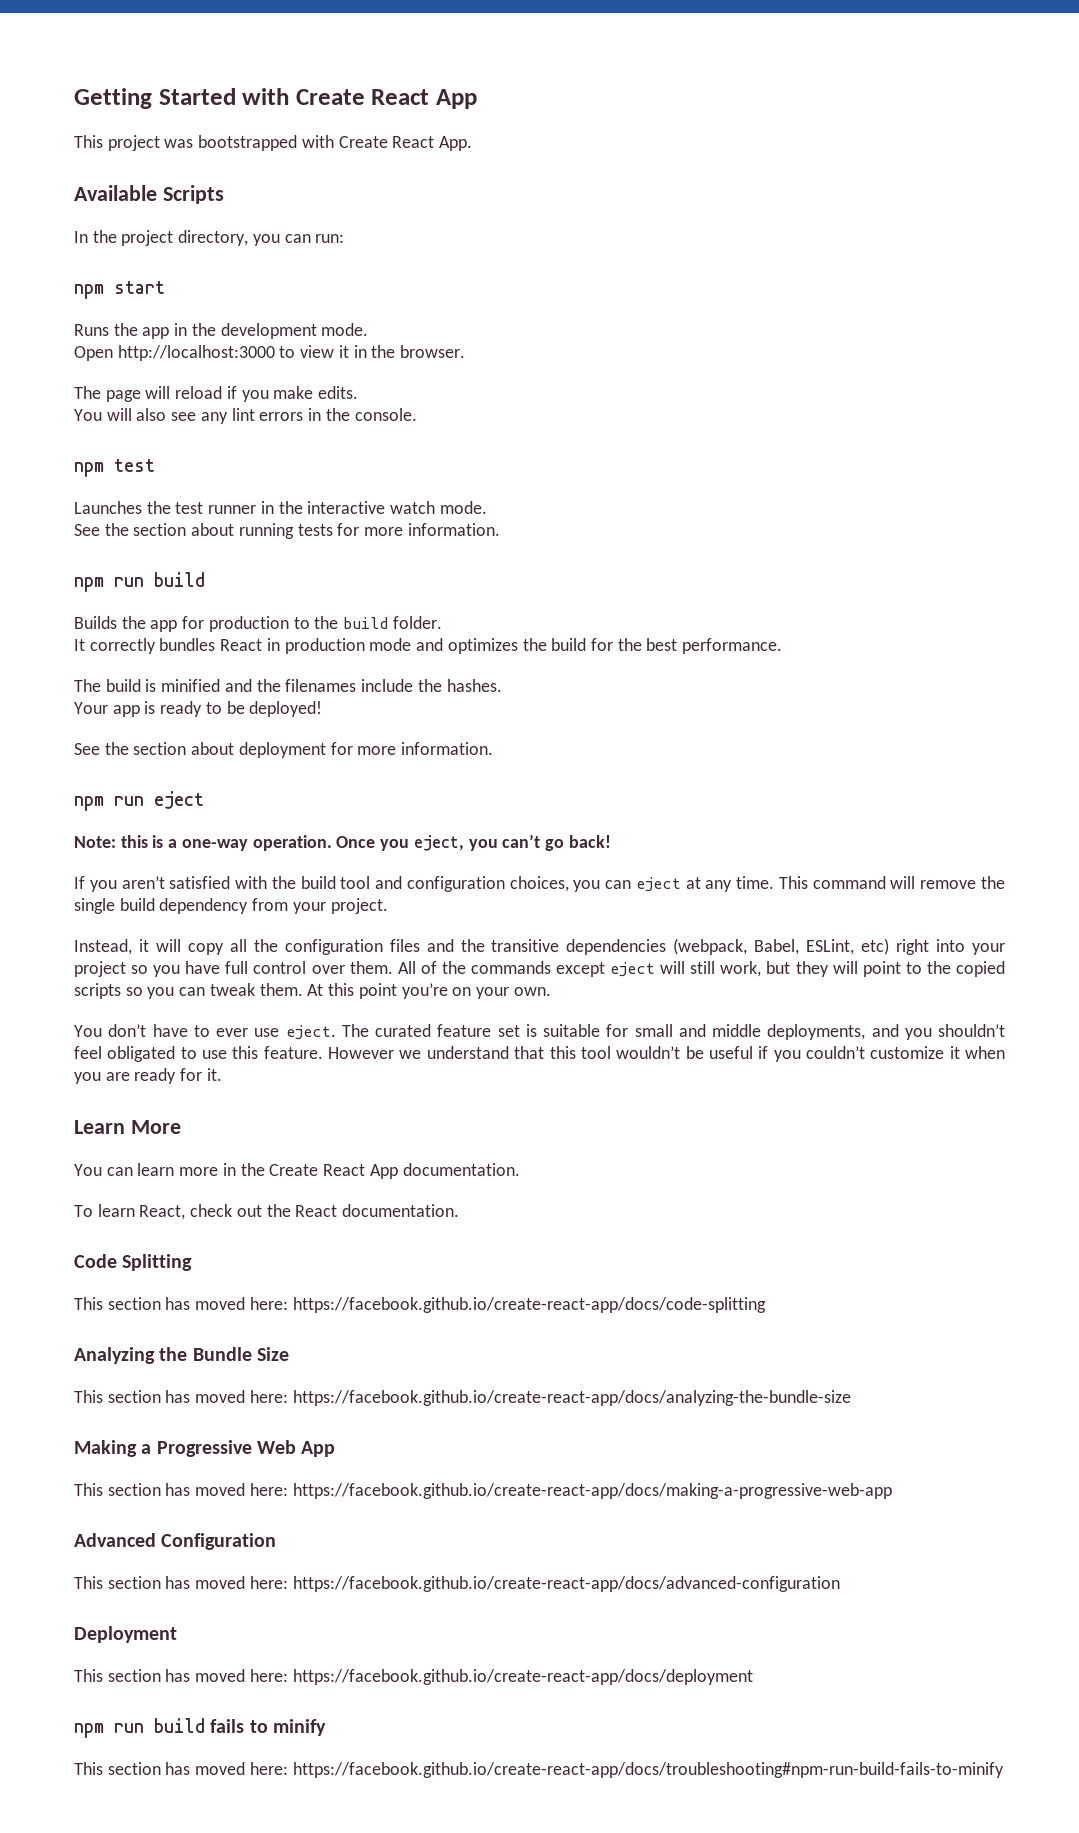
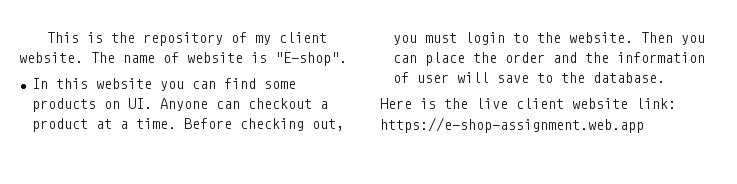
[74,88,478,109] [74,135,473,151] [74,185,224,204] [74,230,345,246] [74,281,165,299] [74,323,369,339] [74,345,466,361] [74,386,359,402] [74,408,417,424] [74,459,155,477] [74,501,487,514] [74,523,500,539] [74,572,205,592] [74,616,442,632] [74,638,783,654] [74,679,502,692] [74,701,323,717] [74,742,494,758] [74,791,204,811] [74,834,611,851] [74,876,1006,892] [74,898,388,914] [74,938,1006,955] [74,961,1005,977] [74,983,551,999] [74,1024,1005,1040] [74,1046,1006,1062] [74,1068,222,1084] [74,1120,181,1134] [74,1163,520,1179] [74,1204,460,1220] [74,1254,193,1271] [74,1297,766,1313] [74,1347,289,1364] [74,1390,851,1406] [74,1440,336,1457] [74,1483,892,1499] [74,1533,277,1550] [74,1576,840,1592] [74,1626,177,1643] [74,1669,753,1685] [74,1718,326,1738] [74,1762,1004,1778] Getting Started with Create React App // This project was bootstrapped with Create React App. // Available Scripts // In the project directory, you can run: // npm start // Runs the app in the development mode. // Open http://localhost:3000 to view it in the browser. // The page will reload if you make edits. // You will also see any lint errors in the console. // npm test // Launches the test runner in the interactive watch mode. // See the section about running tests for more information. // npm run build // Builds the app for production to the build folder. // It correctly bundles React in production mode and optimizes the build for the best performance. // The build is minified and the filenames include the hashes. // Your app is ready to be deployed! // See the section about deployment for more information. // npm run eject // Note: this is a one-way operation. Once you eject, you can’t go back! // If you aren’t satisfied with the build tool and configuration choices, you can eject at any time. This command will remove the single build dependency from your project. // Instead, it will copy all the configuration files and the transitive dependencies (webpack, Babel, ESLint, etc) right into your project so you have full control over them. All of the commands except eject will still work, but they will point to the copied scripts so you can tweak them. At this point you’re on your own. // You don’t have to ever use eject. The curated feature set is suitable for small and middle deployments, and you shouldn’t feel obligated to use this feature. However we understand that this tool wouldn’t be useful if you couldn’t customize it when you are ready for it. // Learn More // You can learn more in the Create React App documentation. // To learn React, check out the React documentation. // Code Splitting // This section has moved here: https://facebook.github.io/create-react-app/docs/code-splitting // Analyzing the Bundle Size // This section has moved here: https://facebook.github.io/create-react-app/docs/analyzing-the-bundle-size // Making a Progressive Web App // This section has moved here: https://facebook.github.io/create-react-app/docs/making-a-progressive-web-app // Advanced Configuration // This section has moved here: https://facebook.github.io/create-react-app/docs/advanced-configuration // Deployment // This section has moved here: https://facebook.github.io/create-react-app/docs/deployment // npm run build fails to minify // This section has moved here: https://facebook.github.io/create-react-app/docs/troubleshooting#npm-run-build-fails-to-minify -> [47,32,328,46] [19,52,347,66] [31,78,296,91] [31,98,328,112] [31,118,344,132] [392,32,705,45] [392,52,705,66] [392,72,665,83] [380,98,676,109] [380,117,644,133] This is the repository of my client website. The name of website is "E-shop". // In this website you can find some products on UI. Anyone can checkout a product at a time. Before checking out, you must login to the website. Then you can place the order and the information of user will save to the database. // Here is the live client website link: https://e-shop-assignment.web.app

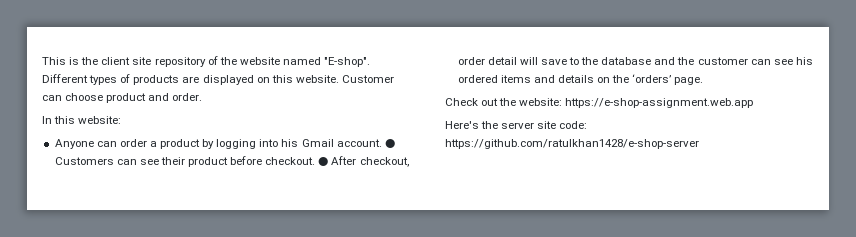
[143,32,328,46] [19,52,347,66] [31,78,296,91] [31,98,152,112] repository of my client website. The name of website is "E-shop". // In this website you can find some products on UI. -> [101,56,371,67] [42,74,394,85] [42,93,203,103] [42,116,122,124] client site repository of the website named "E-shop". Different types of products are displayed on this website. Customer can choose product and order. // In this website: //
[247,98,312,109] checkout -> [119,139,147,147] order
[95,118,344,131] [392,32,705,45] [392,52,705,66] [392,72,665,83] [380,98,676,109] [380,117,644,133] at a time. Before checking out, you must login to the website. Then you can place the order and the information of user will save to the database. // Here is the live client website link: https://e-shop-assignment.web.app -> [202,139,395,149] [54,156,409,167] [457,57,813,65] [457,74,704,85] [445,98,754,108] [445,121,588,129] [445,139,699,149] by logging into his Gmail account. ● Customers can see their product before checkout. ● After checkout, order detail will save to the database and the customer can see his ordered items and details on the ‘orders’ page. // Check out the website: https://e-shop-assignment.web.app // Here's the server site code: https://github.com/ratulkhan1428/e-shop-server

